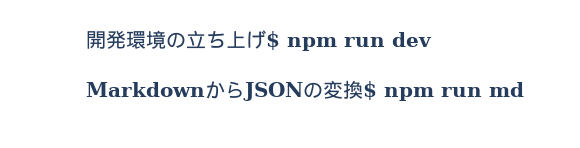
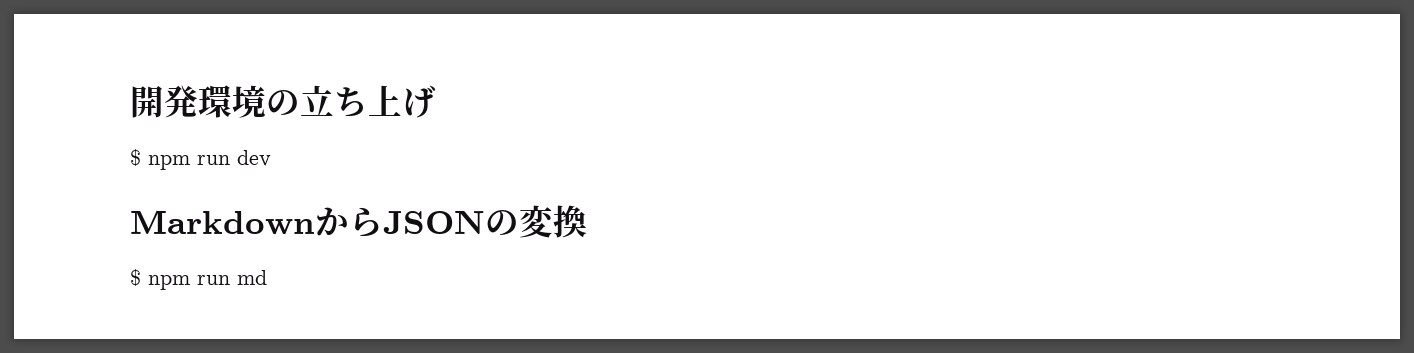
(266, 39) none -> (436, 101) //
(363, 89) none -> (587, 221) //

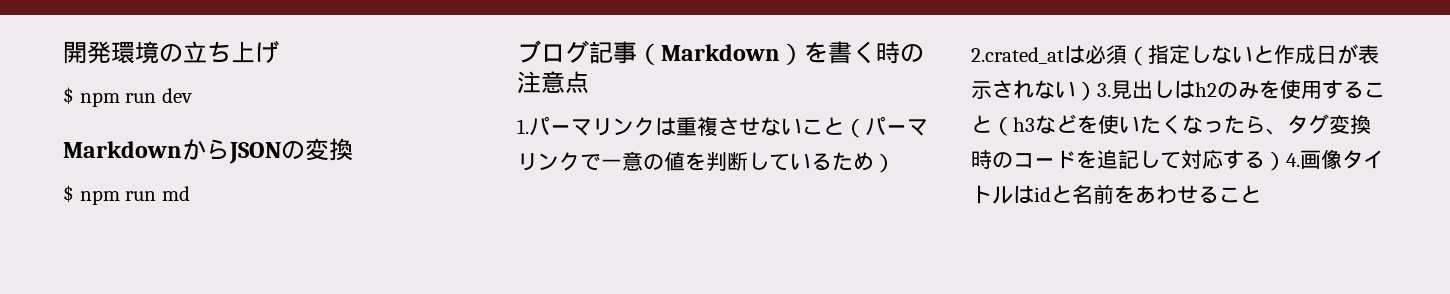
(267, 277) none -> [517,40,924,65] [517,71,589,94] [517,116,928,138] [517,151,895,173] [971,44,1379,66] [971,79,1385,101] [971,114,1371,136] [971,149,1384,171] [971,184,1261,204] // ブログ記事（Markdown）を書く時の注意点 // 1.パーマリンクは重複させないこと（パーマリンクで一意の値を判断しているため）2.crated_atは必須（指定しないと作成日が表示されない）3.見出しはh2のみを使用すること（h3などを使いたくなったら、タグ変換時のコードを追記して対応する）4.画像タイトルはidと名前をあわせること

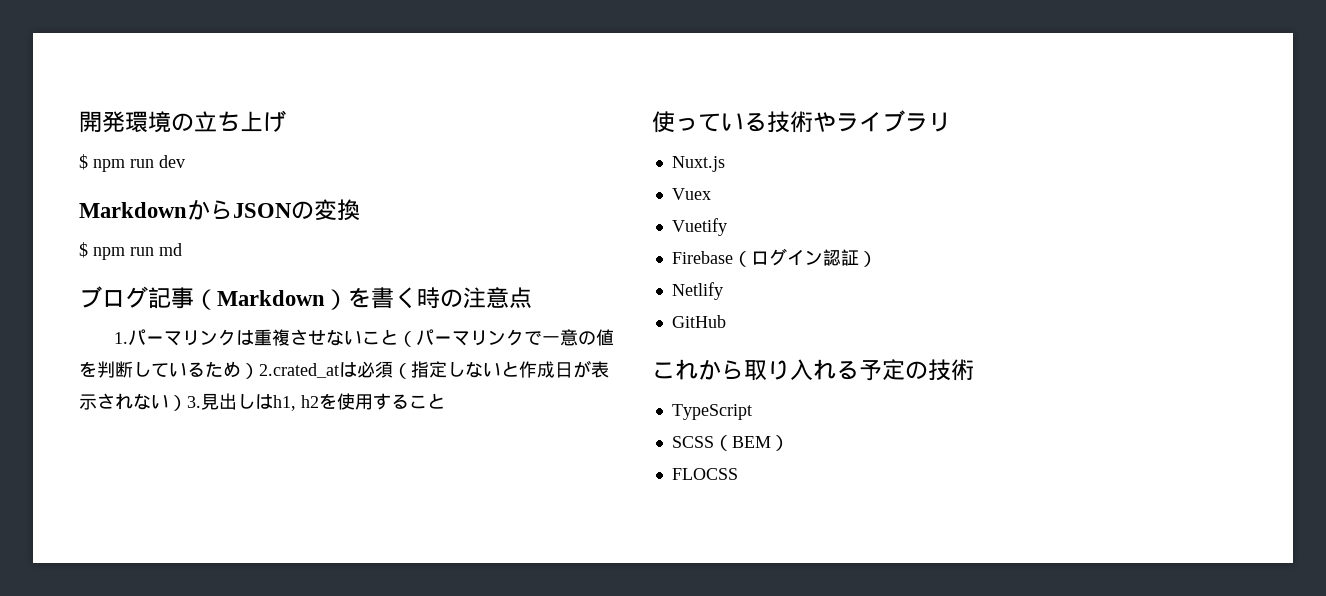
[1195,82,1259,99] h2のみ -> [273,395,319,411] h1, h2
[992,114,1371,136] [971,149,1384,171] [971,184,1261,204] （h3などを使いたくなったら、タグ変換時のコードを追記して対応する）4.画像タイトルはidと名前をあわせること -> [652,110,951,133] [671,156,725,172] [671,188,711,200] [671,218,727,236] [671,248,877,267] [671,282,723,300] [671,315,726,328] [652,359,974,381] [671,404,752,420] [671,435,789,451] [671,468,738,480] // 使っている技術やライブラリ // Nuxt.js // Vuex // Vuetify // Firebase（ログイン認証） // Netlify // GitHub // これから取り入れる予定の技術 // TypeScript // SCSS（BEM） // FLOCSS

